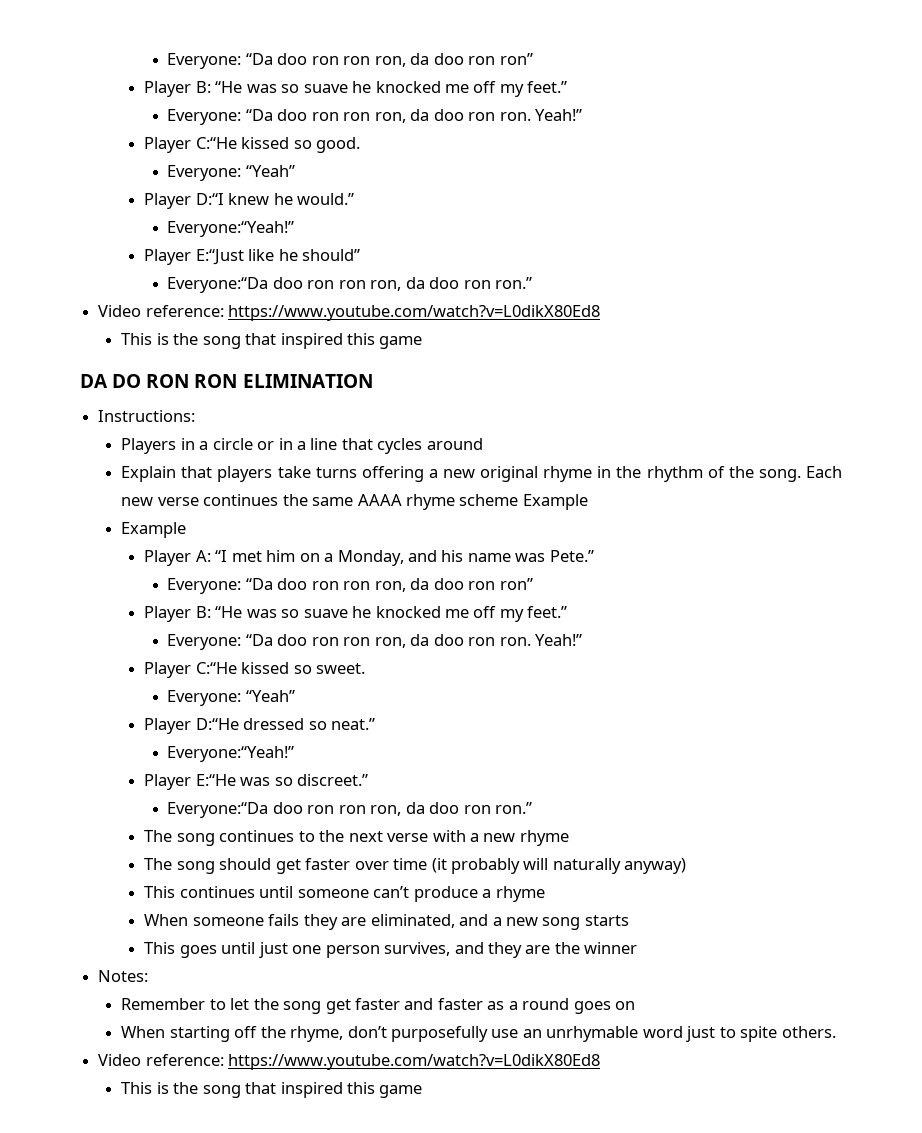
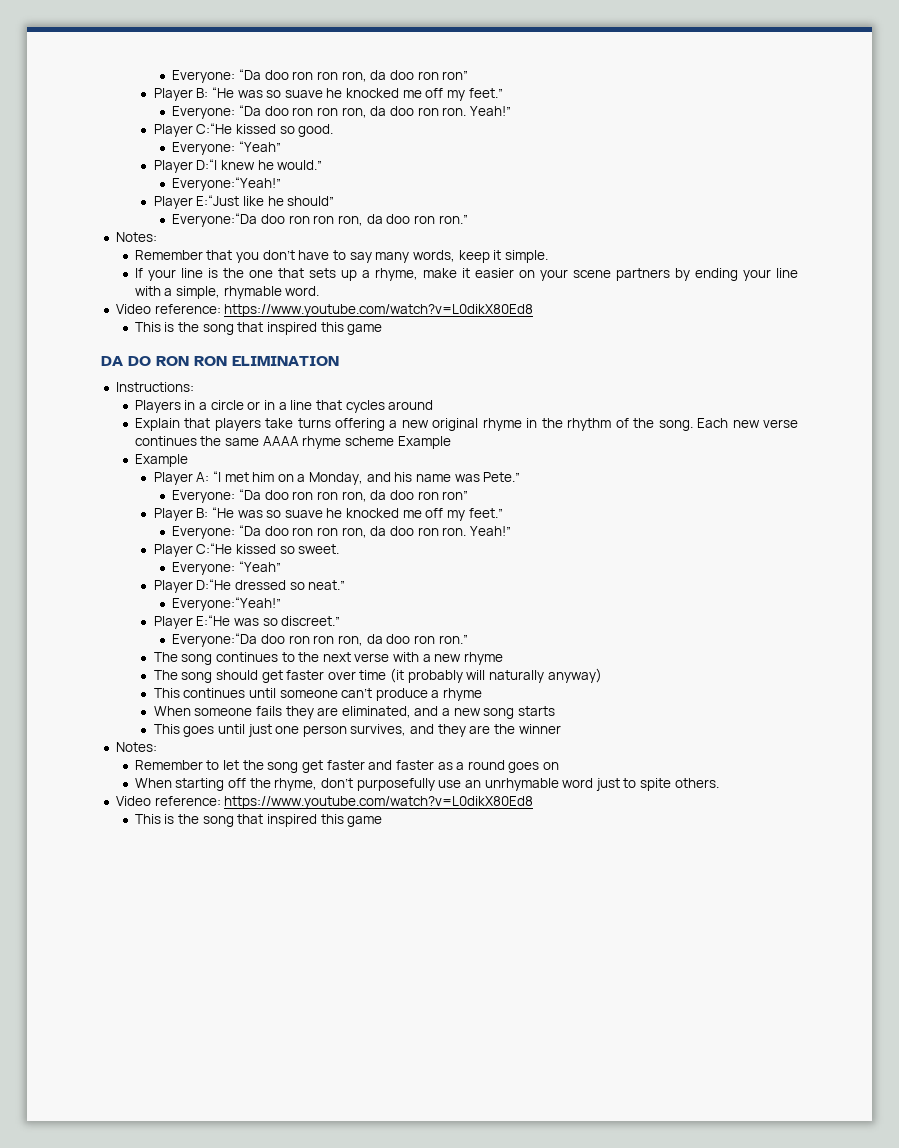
(533, 283) none -> [115,232,157,242] [134,250,548,263] [134,268,798,281] [134,286,320,299] // Notes: // Remember that you don’t have to say many words, keep it simple. // If your line is the one that sets up a rhyme, make it easier on your scene partners by ending your line with a simple, rhymable word.

